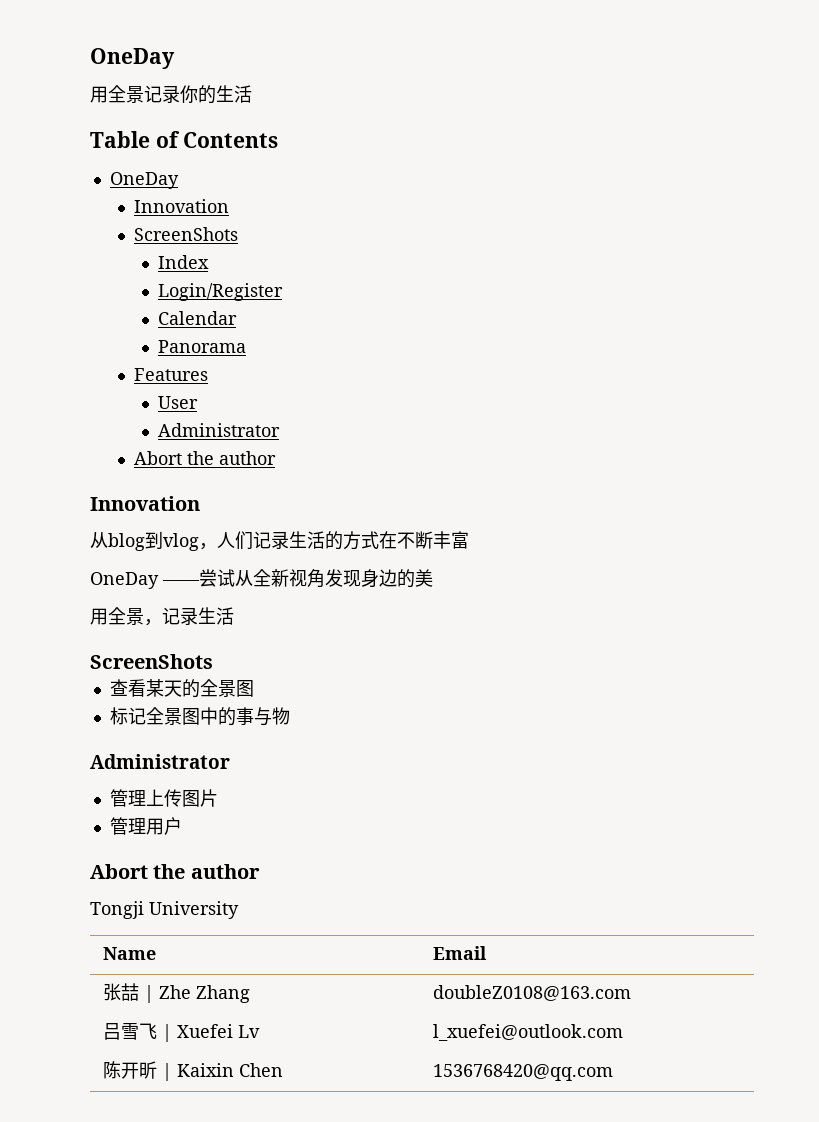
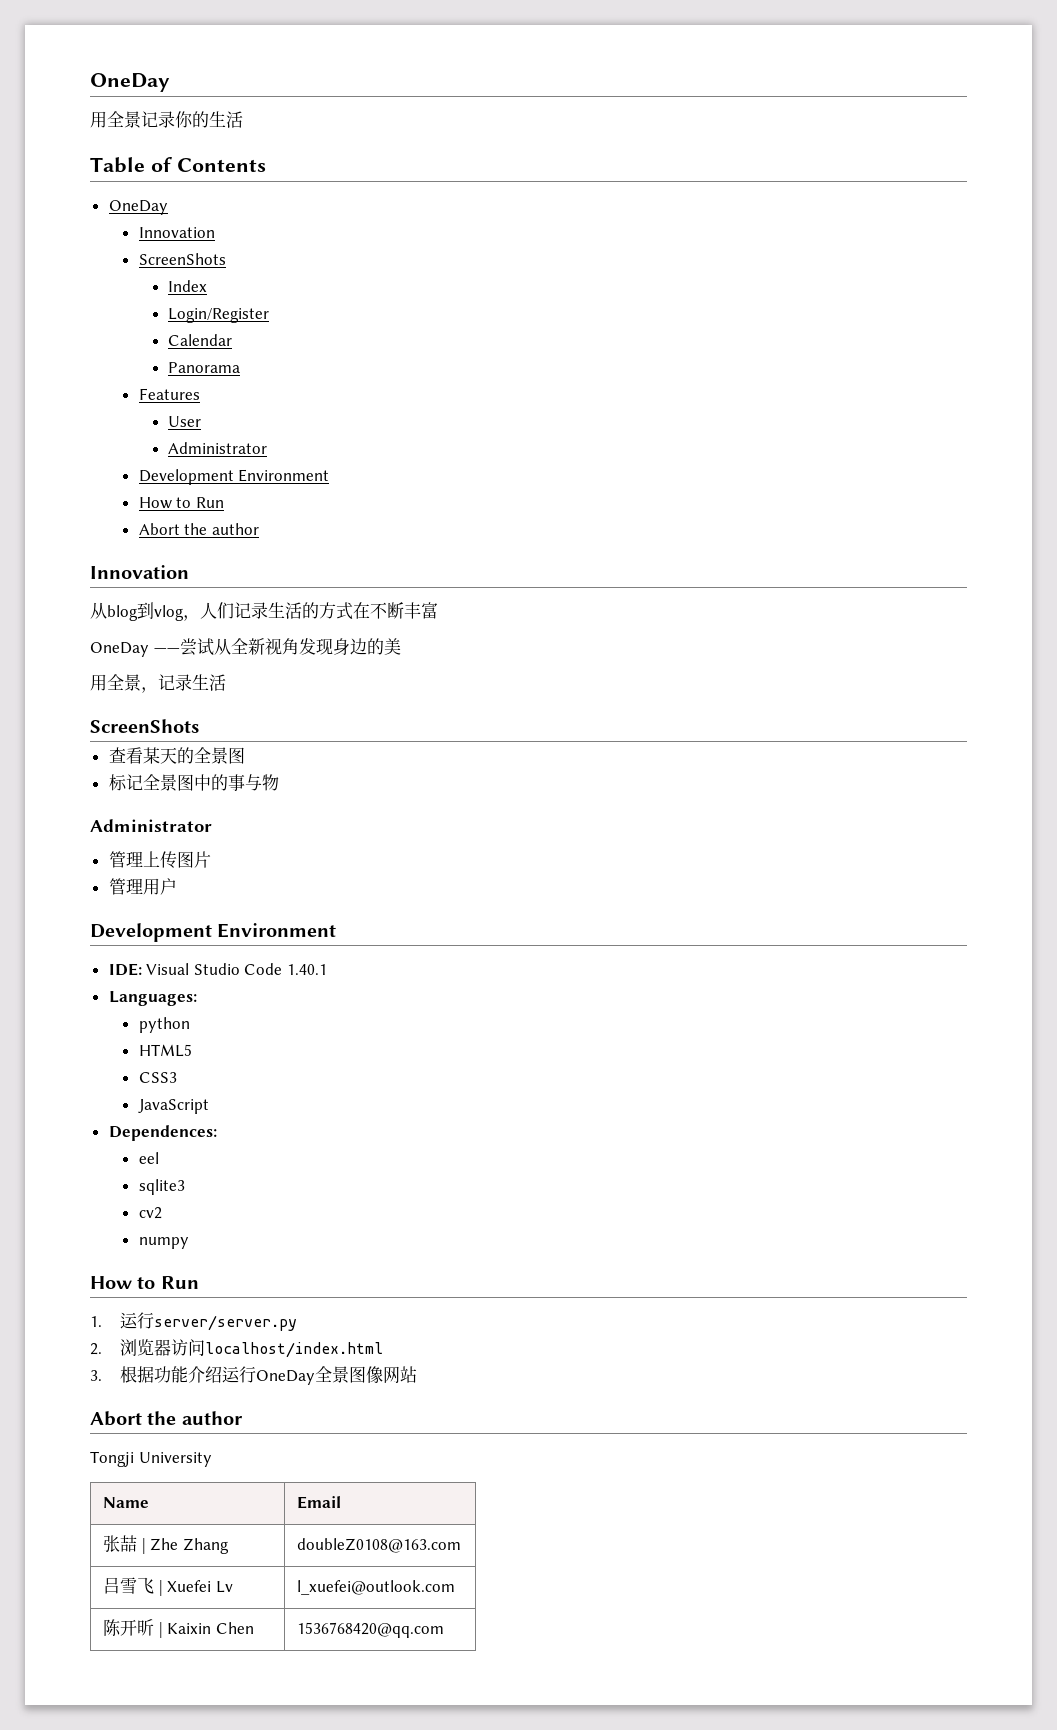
(280, 430) none -> [138,469,330,485] [138,497,224,509] // Development Environment // How to Run
(182, 826) none -> [90,923,337,942] [108,963,328,976] [108,991,197,1006] [138,1017,190,1033] [138,1044,192,1057] [138,1072,177,1083] [137,1099,209,1114] [108,1125,217,1141] [138,1152,159,1164] [138,1179,185,1195] [138,1207,162,1219] [138,1237,189,1249] [90,1276,199,1289] [90,1312,297,1331] [90,1339,383,1358] [90,1366,417,1385] // Development Environment // IDE: Visual Studio Code 1.40.1 // Languages: // python // HTML5 // CSS3 // JavaScript // Dependences: // eel // sqlite3 // cv2 // numpy // How to Run // 1.运行server/server.py // 2.浏览器访问localhost/index.html // 3.根据功能介绍运行OneDay全景图像网站

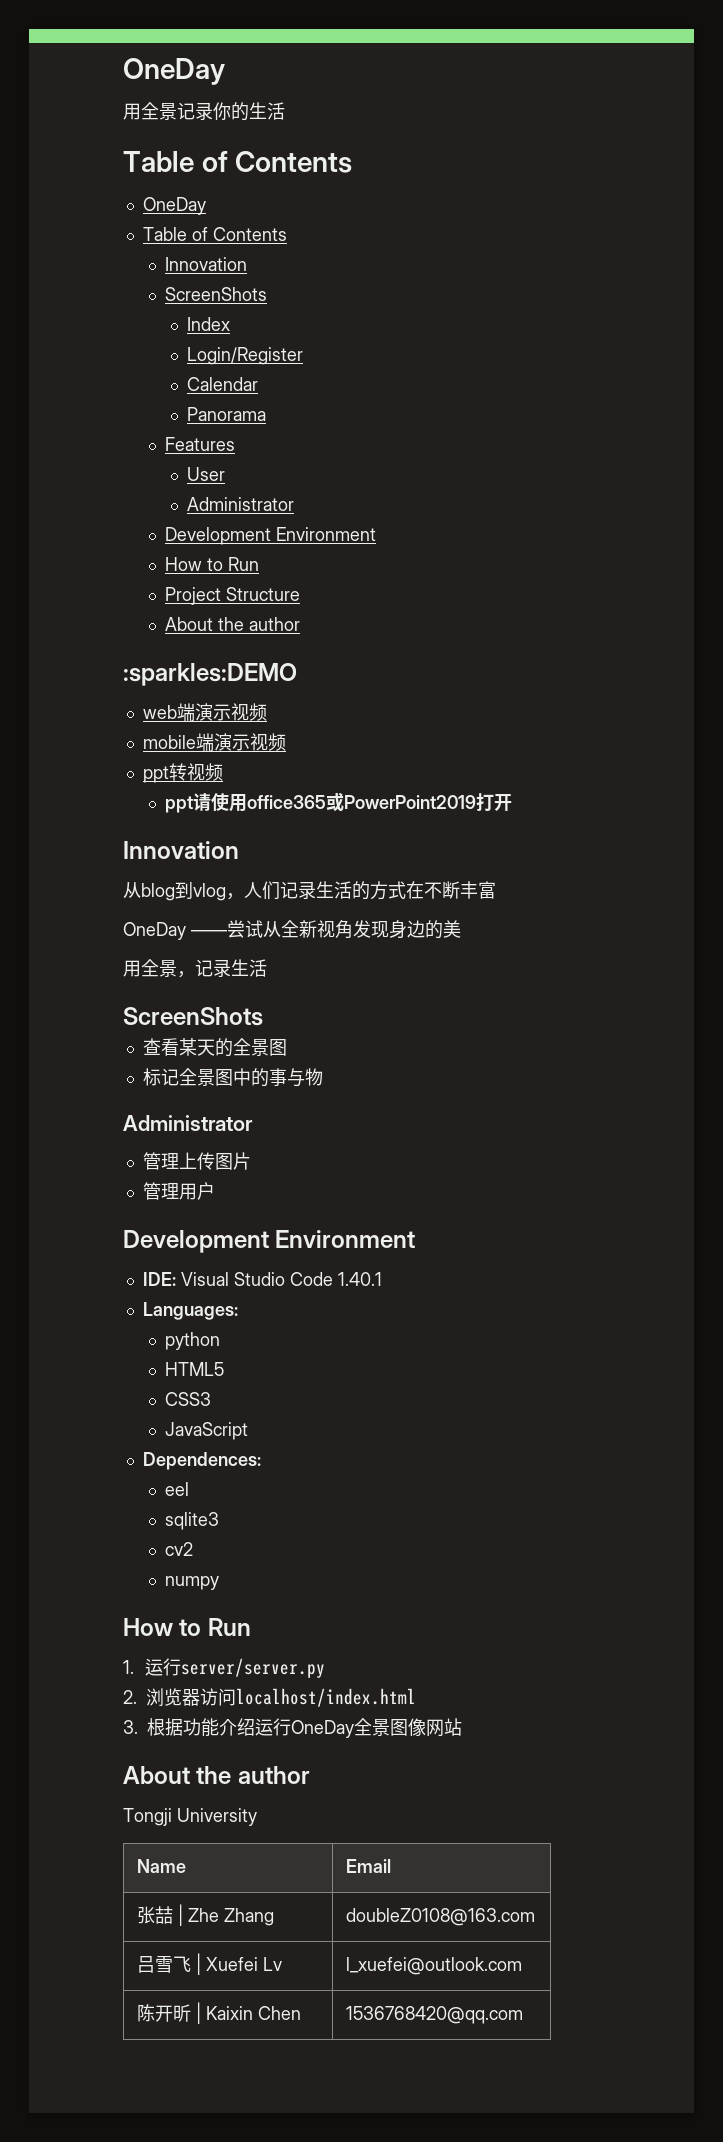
(168, 207) none -> [142,227,287,241] // Table of Contents
[138,523,259,535] Abort the author -> [164,587,300,605] [164,617,300,631] [123,663,297,686] [142,703,267,721] [142,733,286,751] [142,763,223,783] [164,792,512,813] Project Structure // About the author // :sparkles:DEMO // web端演示视频 // mobile端演示视频 // ppt转视频 // ppt请使用office365或PowerPoint2019打开
[90,1411,142,1426] Abort -> [123,1766,190,1784] About

